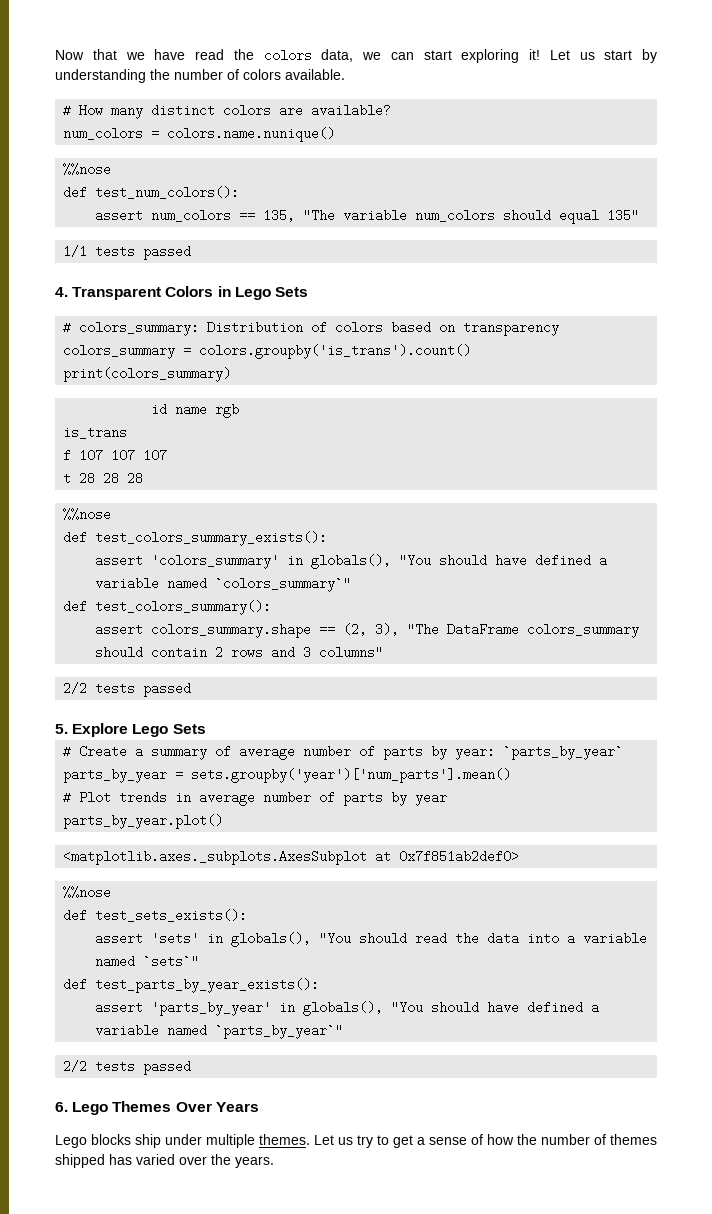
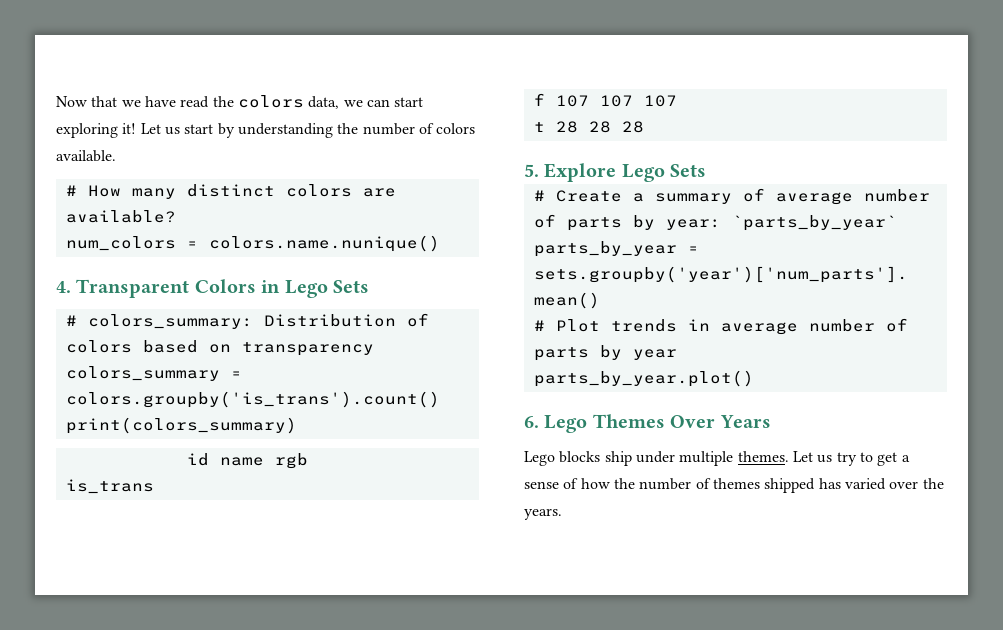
[63,163,112,176] [63,186,240,199] [95,209,640,224] [63,245,192,260] // %%nose // def test_num_colors(): // assert num_colors == 135, "The variable num_colors should equal 135" // 1/1 tests passed -> (440, 243) none
[63,508,112,521] [63,531,328,546] [95,554,608,569] [95,577,352,592] [63,600,272,615] [95,623,640,638] [95,646,384,659] [63,682,192,697] // %%nose // def test_colors_summary_exists(): // assert 'colors_summary' in globals(), "You should have defined a variable named `colors_summary`" // def test_colors_summary(): // assert colors_summary.shape == (2, 3), "The DataFrame colors_summary should contain 2 rows and 3 columns" // 2/2 tests passed -> (644, 127) none
[63,850,520,865] [63,886,112,899] [63,909,248,922] [95,932,648,947] [95,955,200,968] [63,978,320,993] [95,1001,600,1016] [95,1024,344,1039] [63,1060,192,1075] // <matplotlib.axes._subplots.AxesSubplot at 0x7f851ab2def0> // %%nose // def test_sets_exists(): // assert 'sets' in globals(), "You should read the data into a variable named `sets`" // def test_parts_by_year_exists(): // assert 'parts_by_year' in globals(), "You should have defined a variable named `parts_by_year`" // 2/2 tests passed -> (754, 378) none

